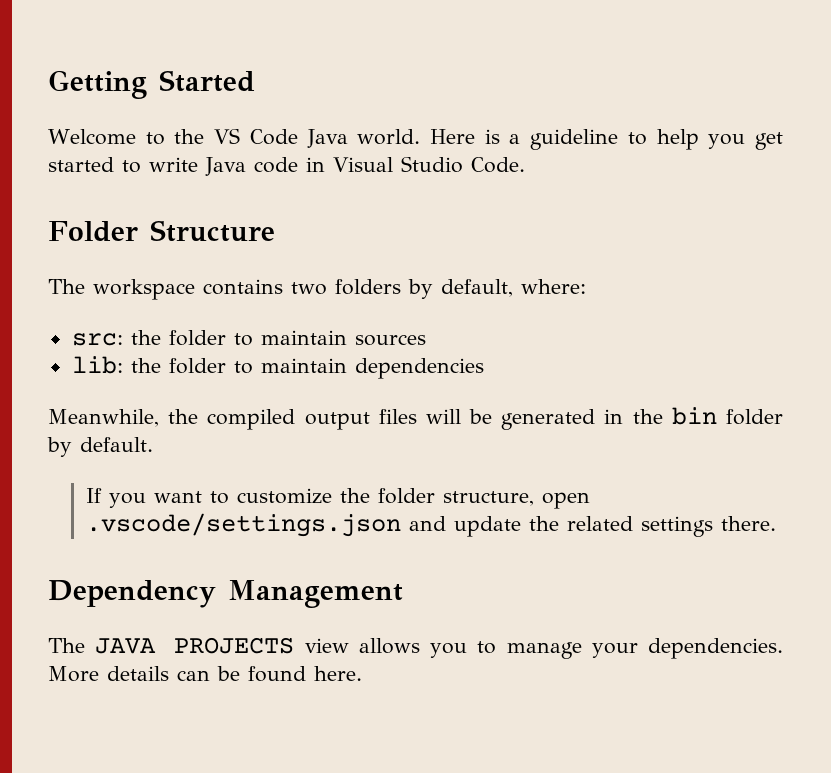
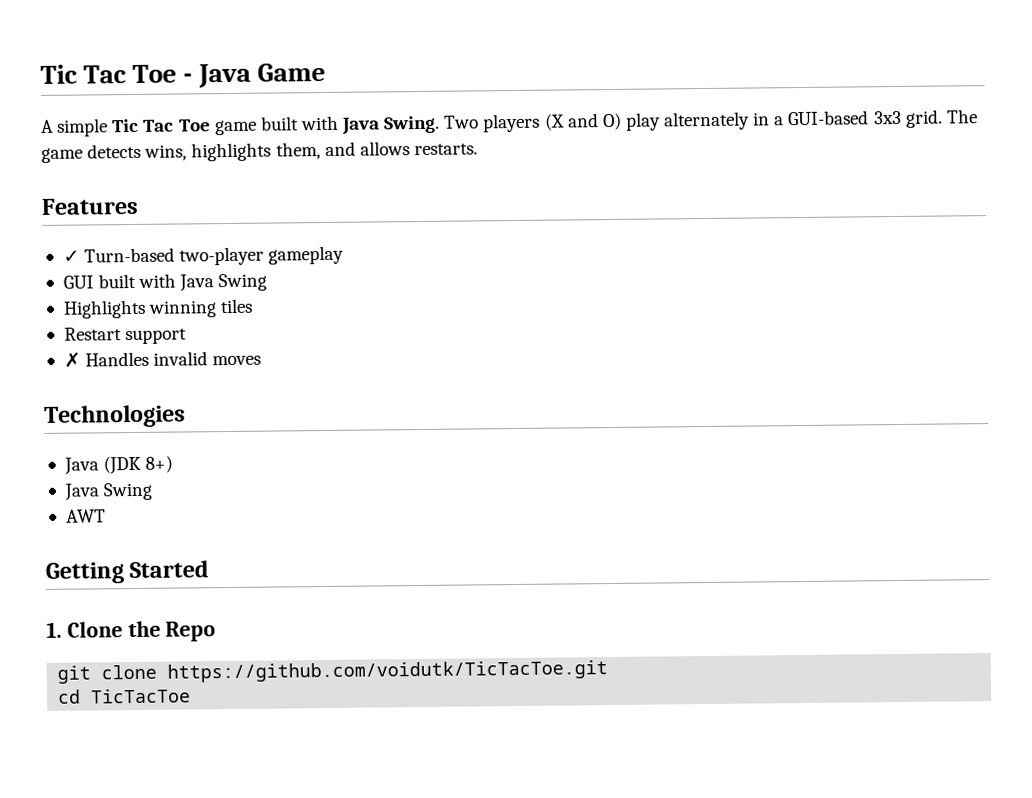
[48,70,255,99] [48,128,784,150] [48,156,525,176] [48,220,275,242] [48,279,586,300] [71,330,426,346] [71,356,484,379] [48,407,783,430] [47,437,153,457] [85,488,590,509] [85,513,776,537] [48,580,403,608] [48,637,783,659] [48,666,362,682] Getting Started // Welcome to the VS Code Java world. Here is a guideline to help you get started to write Java code in Visual Studio Code. // Folder Structure // The workspace contains two folders by default, where: // src: the folder to maintain sources // lib: the folder to maintain dependencies // Meanwhile, the compiled output files will be generated in the bin folder by default. // If you want to customize the folder structure, open .vscode/settings.json and update the related settings there. // Dependency Management // The JAVA PROJECTS view allows you to manage your dependencies. More details can be found here. -> [40,62,326,89] [41,109,978,137] [41,141,478,163] [41,197,139,215] [62,245,345,266] [62,273,268,292] [62,298,254,319] [63,327,188,345] [63,351,262,368] [44,404,186,428] [63,455,174,475] [63,482,154,501] [65,509,106,523] [45,560,210,584] [46,620,217,642] [57,660,609,684] [58,688,192,704] Tic Tac Toe - Java Game // A simple Tic Tac Toe game built with Java Swing. Two players (X and O) play alternately in a GUI-based 3x3 grid. The game detects wins, highlights them, and allows restarts. // Features // ✓ Turn-based two-player gameplay // GUI built with Java Swing // Highlights winning tiles // Restart support // ✗ Handles invalid moves // Technologies // Java (JDK 8+) // Java Swing // AWT // Getting Started // 1. Clone the Repo // git clone https://github.com/voidutk/TicTacToe.git // cd TicTacToe

